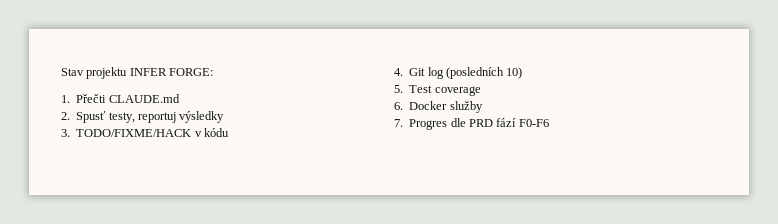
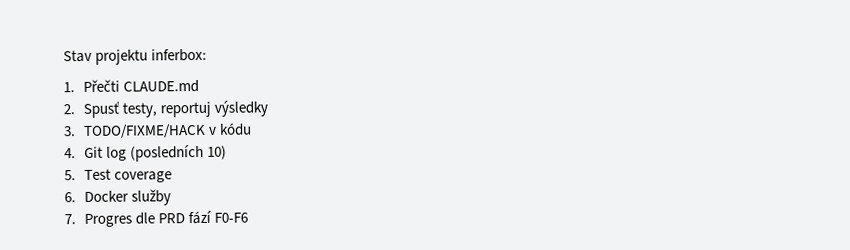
[129,68,214,76] INFER FORGE: -> [151,48,208,62] inferbox:

